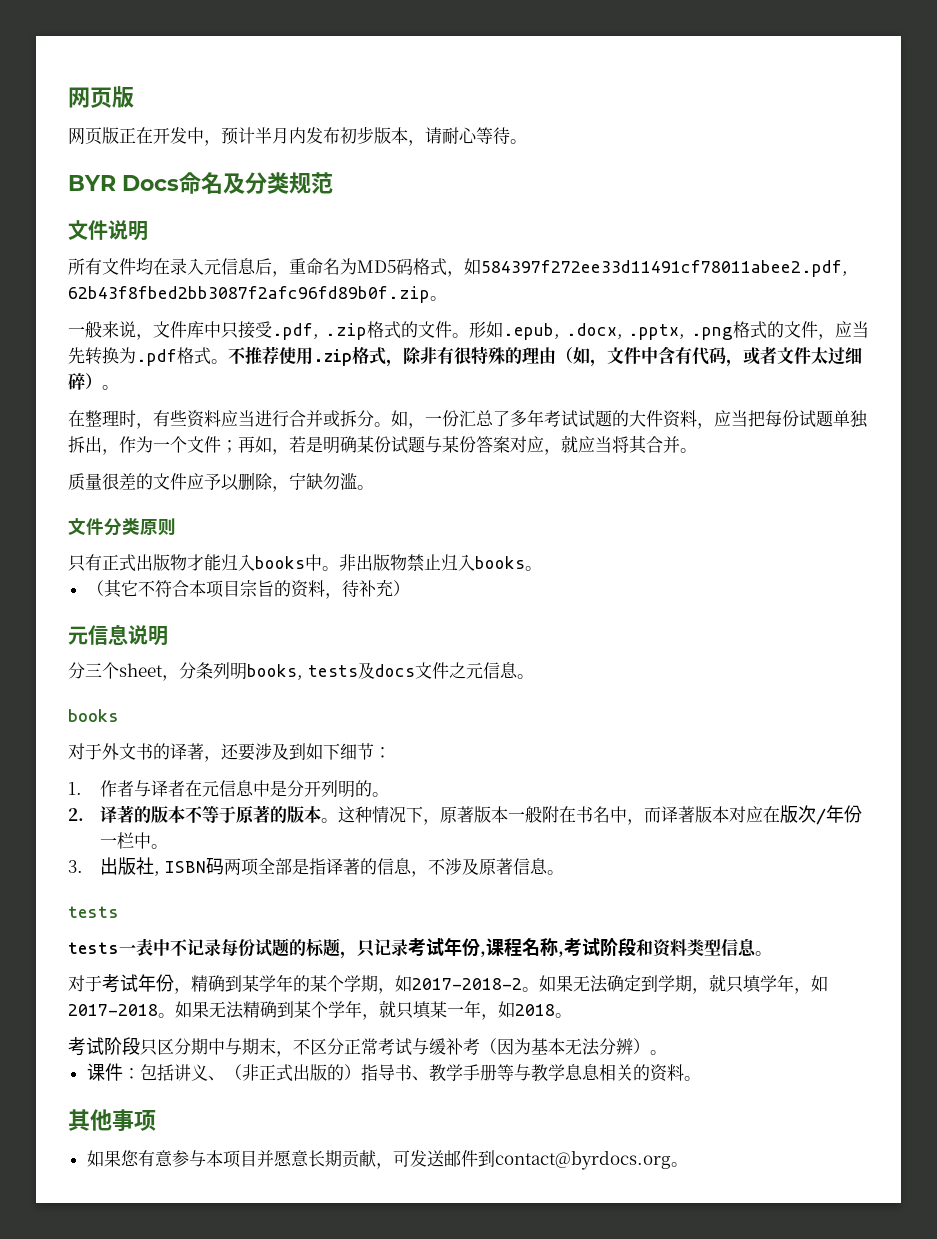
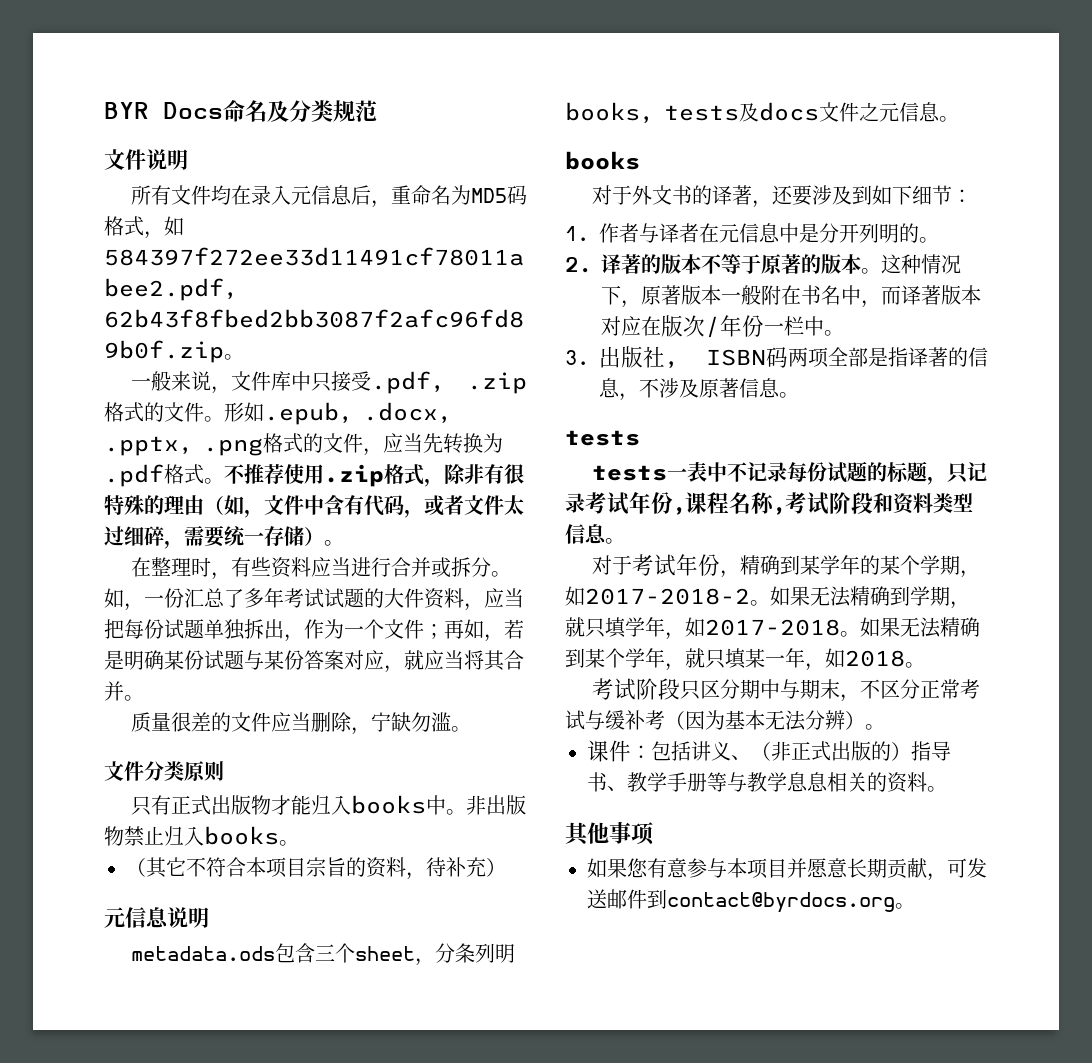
[68,86,134,108] [68,126,527,146] 网页版 // 网页版正在开发中，预计半月内发布初步版本，请耐心等待。 // -> (104, 110) none
(86, 381) none -> [164,525,304,549] ，需要统一存储
[204,473,239,491] 予以 -> [290,712,311,732] 当
[68,662,85,679] 分 -> [130,943,315,963] metadata.ods包含
[607,975,641,992] 确定 -> [850,586,890,606] 精确

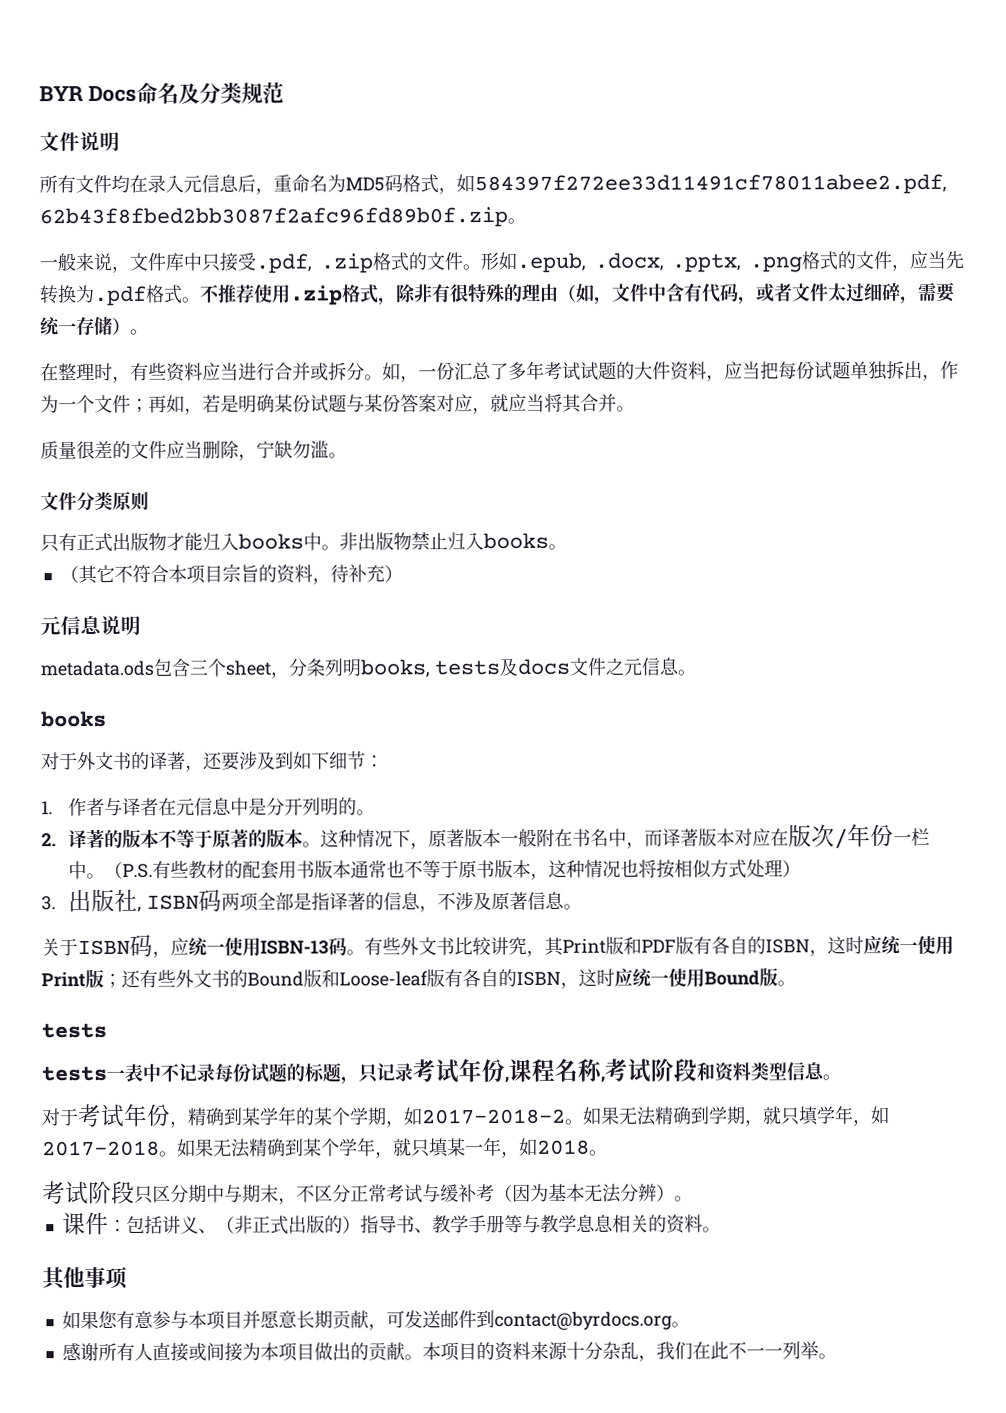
(844, 333) none -> [104,859,802,880] （P.S.有些教材的配套用书版本通常也不等于原书版本，这种情况也将按相似方式处理）
(799, 395) none -> [41,934,954,958] [41,967,796,989] // 关于ISBN码，应统一使用ISBN-13码。有些外文书比较讲究，其Print版和PDF版有各自的ISBN，这时应统一使用Print版；还有些外文书的Bound版和Loose-leaf版有各自的ISBN，这时应统一使用Bound版。
(915, 906) none -> [61,1341,837,1362] // 感谢所有人直接或间接为本项目做出的贡献。本项目的资料来源十分杂乱，我们在此不一一列举。

